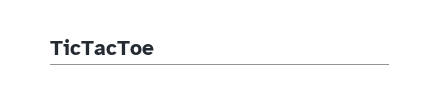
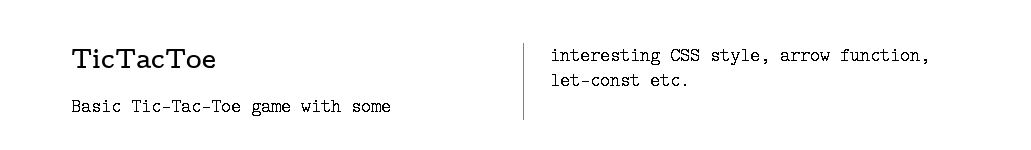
(154, 47) none -> [71,98,391,116] [550,47,930,65] [550,72,690,90] // Basic Tic-Tac-Toe game with some interesting CSS style, arrow function, let-const etc.

